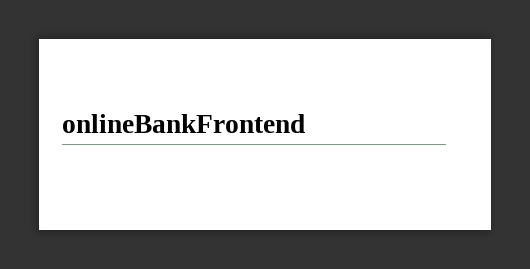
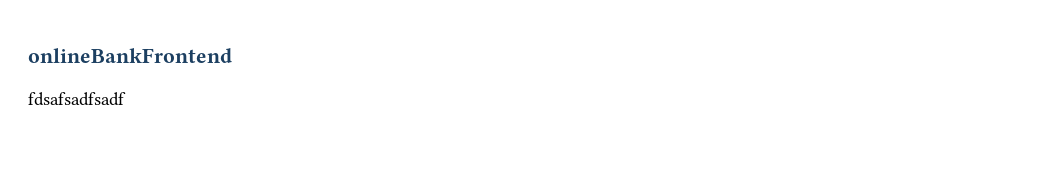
(305, 123) none -> [28,92,126,106] // fdsafsadfsadf

